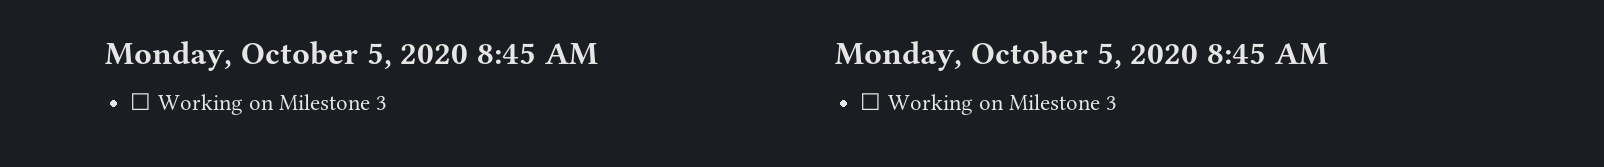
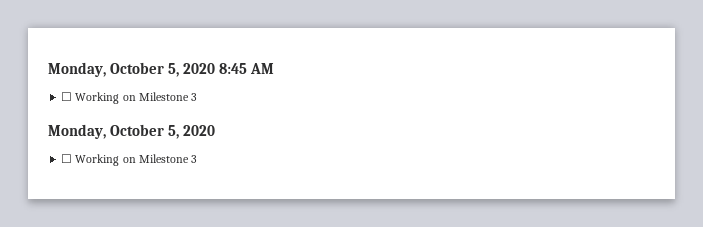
[1207,43,1328,65] 8:45 AM -> (216, 130) none

